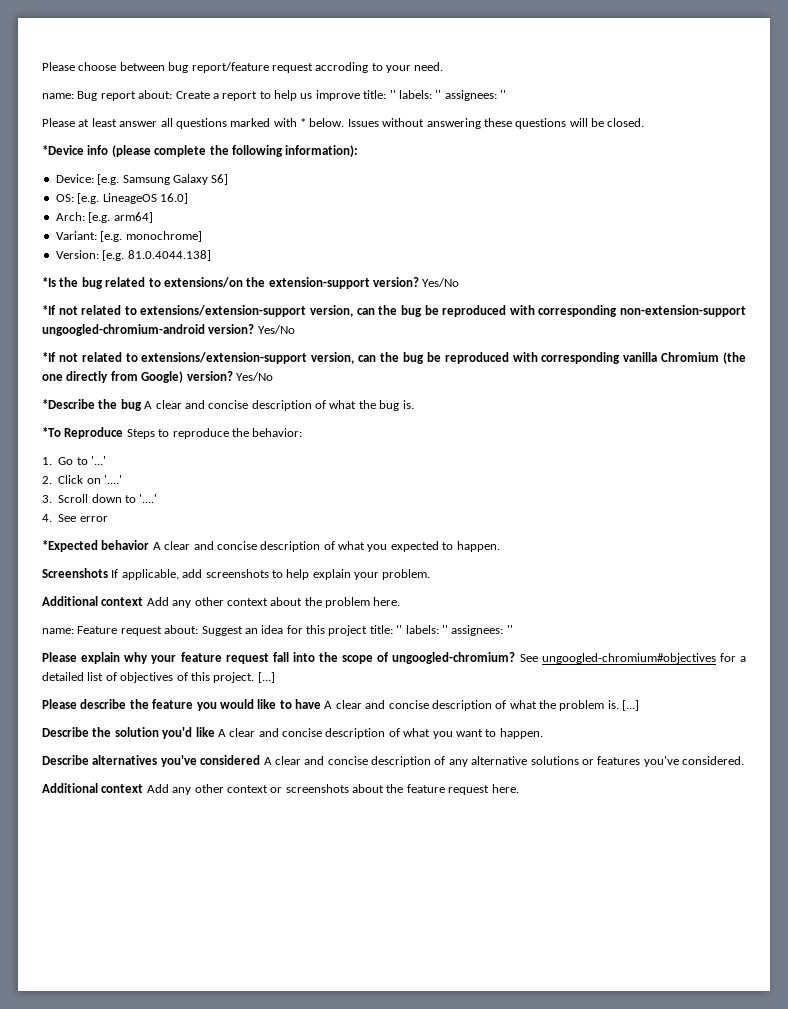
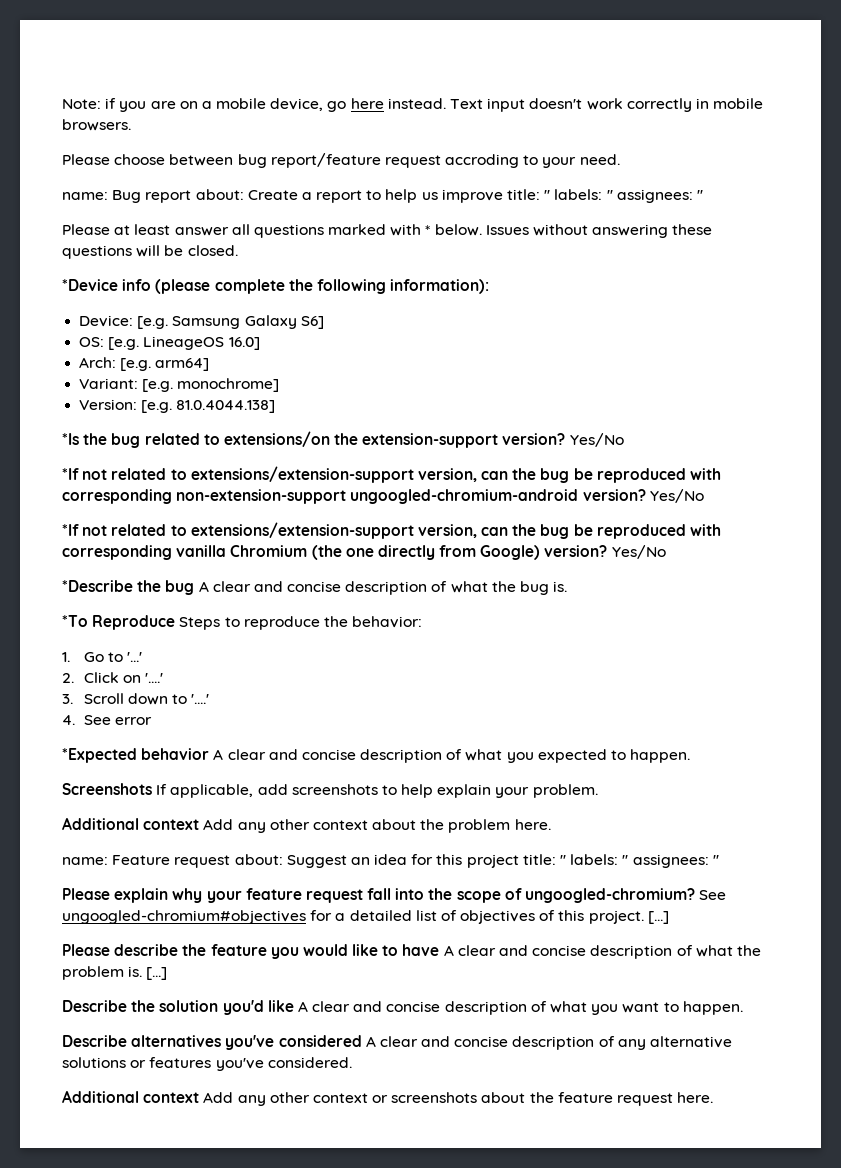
(42, 66) none -> [62,98,764,112] [62,119,131,131] Note: if you are on a mobile device, go here instead. Text input doesn't work correctly in mobile browsers. //

